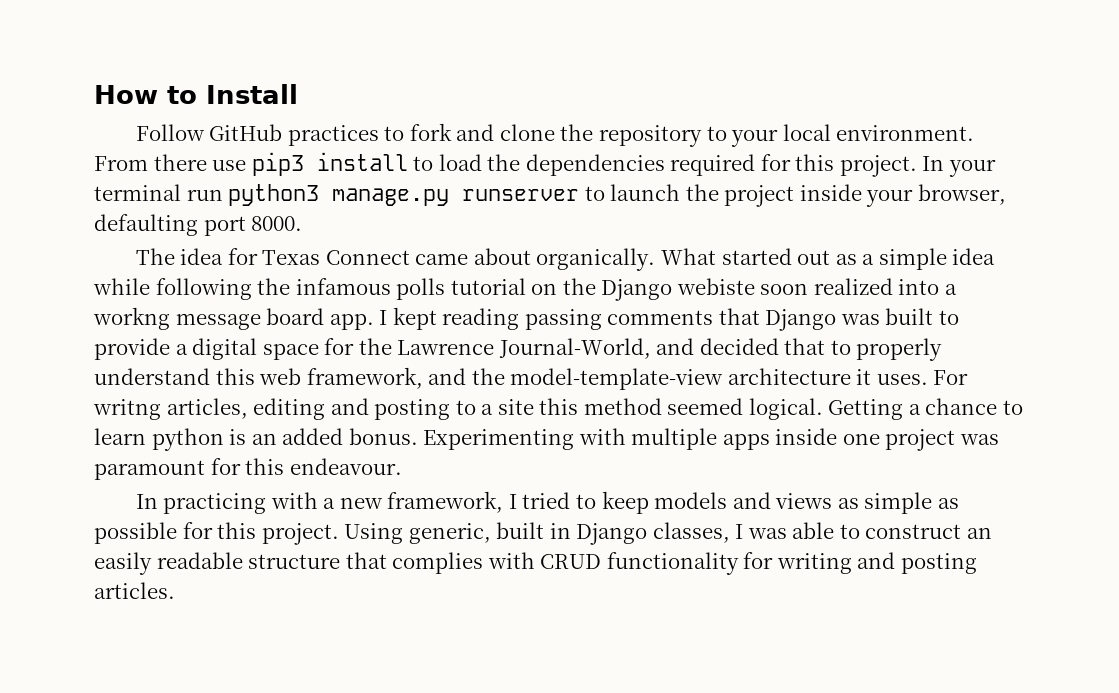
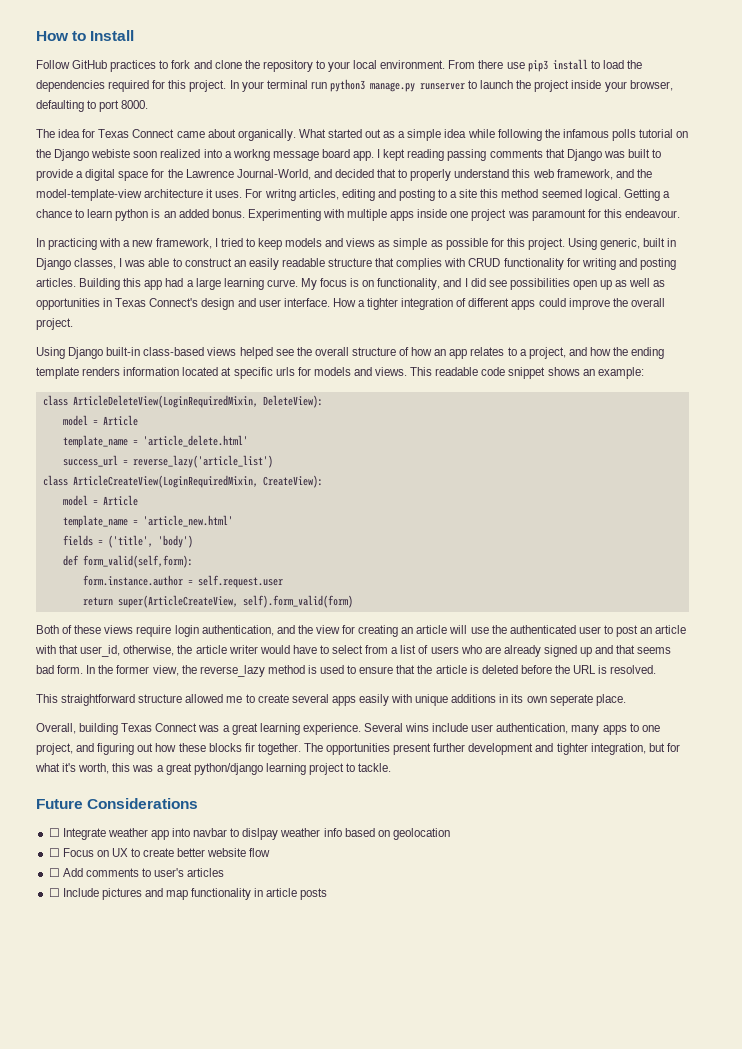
(198, 225) none -> [87,100,97,109] to
(175, 590) none -> [79,278,666,290] [36,298,665,310] [36,318,73,330] [36,347,665,359] [36,367,644,379] [42,395,323,408] [62,415,138,426] [62,435,248,448] [62,455,273,468] [42,475,323,488] [62,495,138,506] [62,515,233,528] [62,535,193,548] [62,555,193,568] [82,575,283,588] [82,595,353,608] [36,625,687,637] [35,645,672,657] [36,665,657,677] [36,694,626,706] [36,723,660,735] [36,743,680,755] [35,763,392,775] [36,798,199,809] [48,828,450,840] [48,848,271,857] [48,868,225,877] [48,888,328,900] Building this app had a large learning curve. My focus is on functionality, and I did see possibilities open up as well as opportunities in Texas Connect's design and user interface. How a tighter integration of different apps could improve the overall project. // Using Django built-in class-based views helped see the overall structure of how an app relates to a project, and how the ending template renders information located at specific urls for models and views. This readable code snippet shows an example: // class ArticleDeleteView(LoginRequiredMixin, DeleteView): // model = Article // template_name = 'article_delete.html' // success_url = reverse_lazy('article_list') // class ArticleCreateView(LoginRequiredMixin, CreateView): // model = Article // template_name = 'article_new.html' // fields = ('title', 'body') // def form_valid(self,form): // form.instance.author = self.request.user // return super(ArticleCreateView, self).form_valid(form) // Both of these views require login authentication, and the view for creating an article will use the authenticated user to post an article with that user_id, otherwise, the article writer would have to select from a list of users who are already signed up and that seems bad form. In the former view, the reverse_lazy method is used to ensure that the article is deleted before the URL is resolved. // This straightforward structure allowed me to create several apps easily with unique additions in its own seperate place. // Overall, building Texas Connect was a great learning experience. Several wins include user authentication, many apps to one project, and figuring out how these blocks fir together. The opportunities present further development and tighter integration, but for what it's worth, this was a great python/django learning project to tackle. // Future Considerations // ☐ Integrate weather app into navbar to dislpay weather info based on geolocation // ☐ Focus on UX to create better website flow // ☐ Add comments to user's articles // ☐ Include pictures and map functionality in article posts

